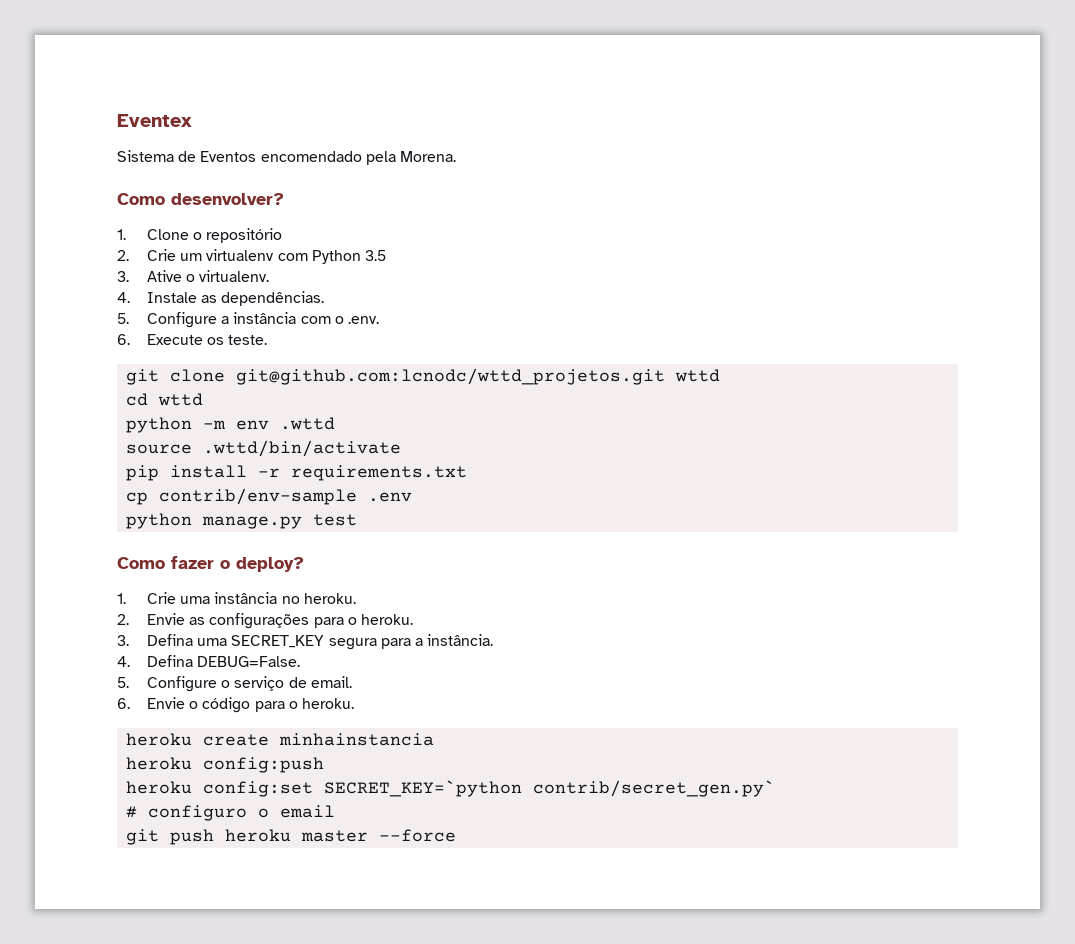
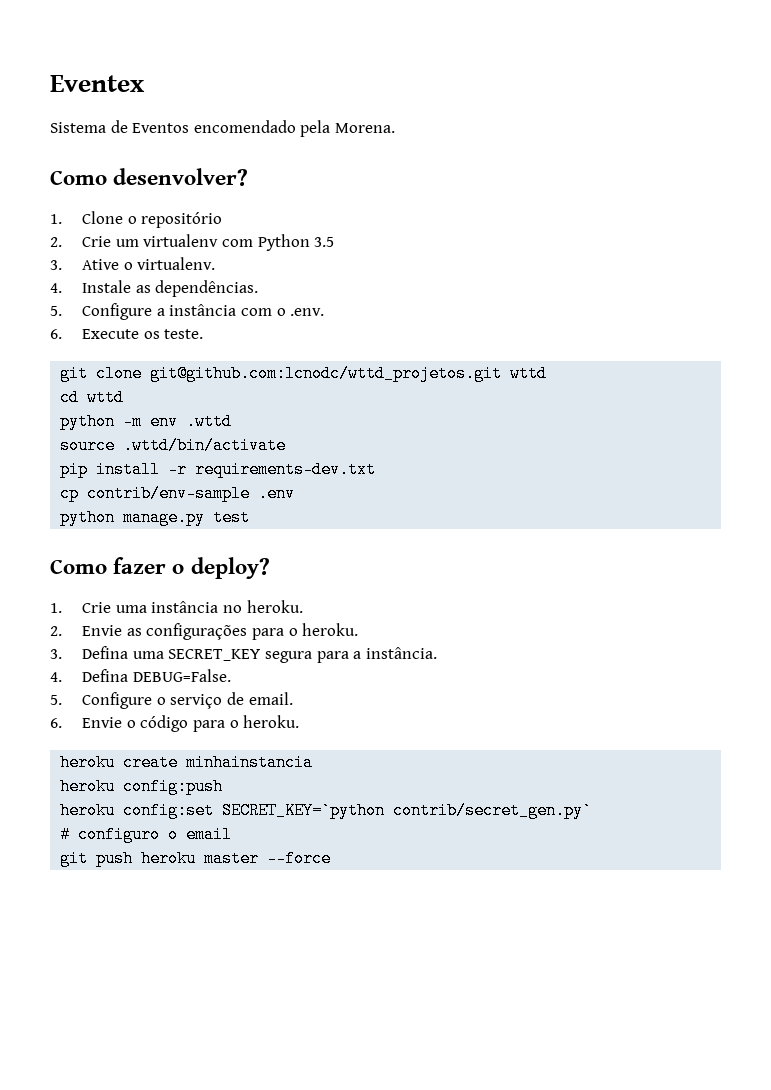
[291,465,468,481] requirements.txt -> [195,461,377,478] requirements-dev.txt

